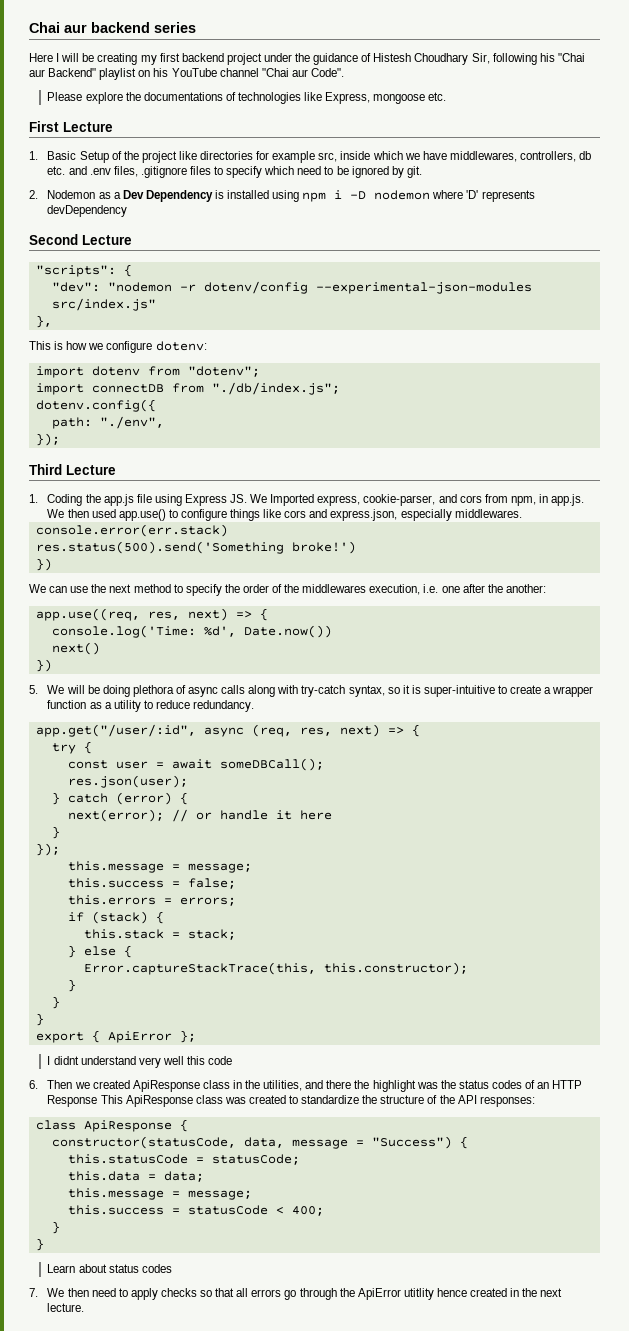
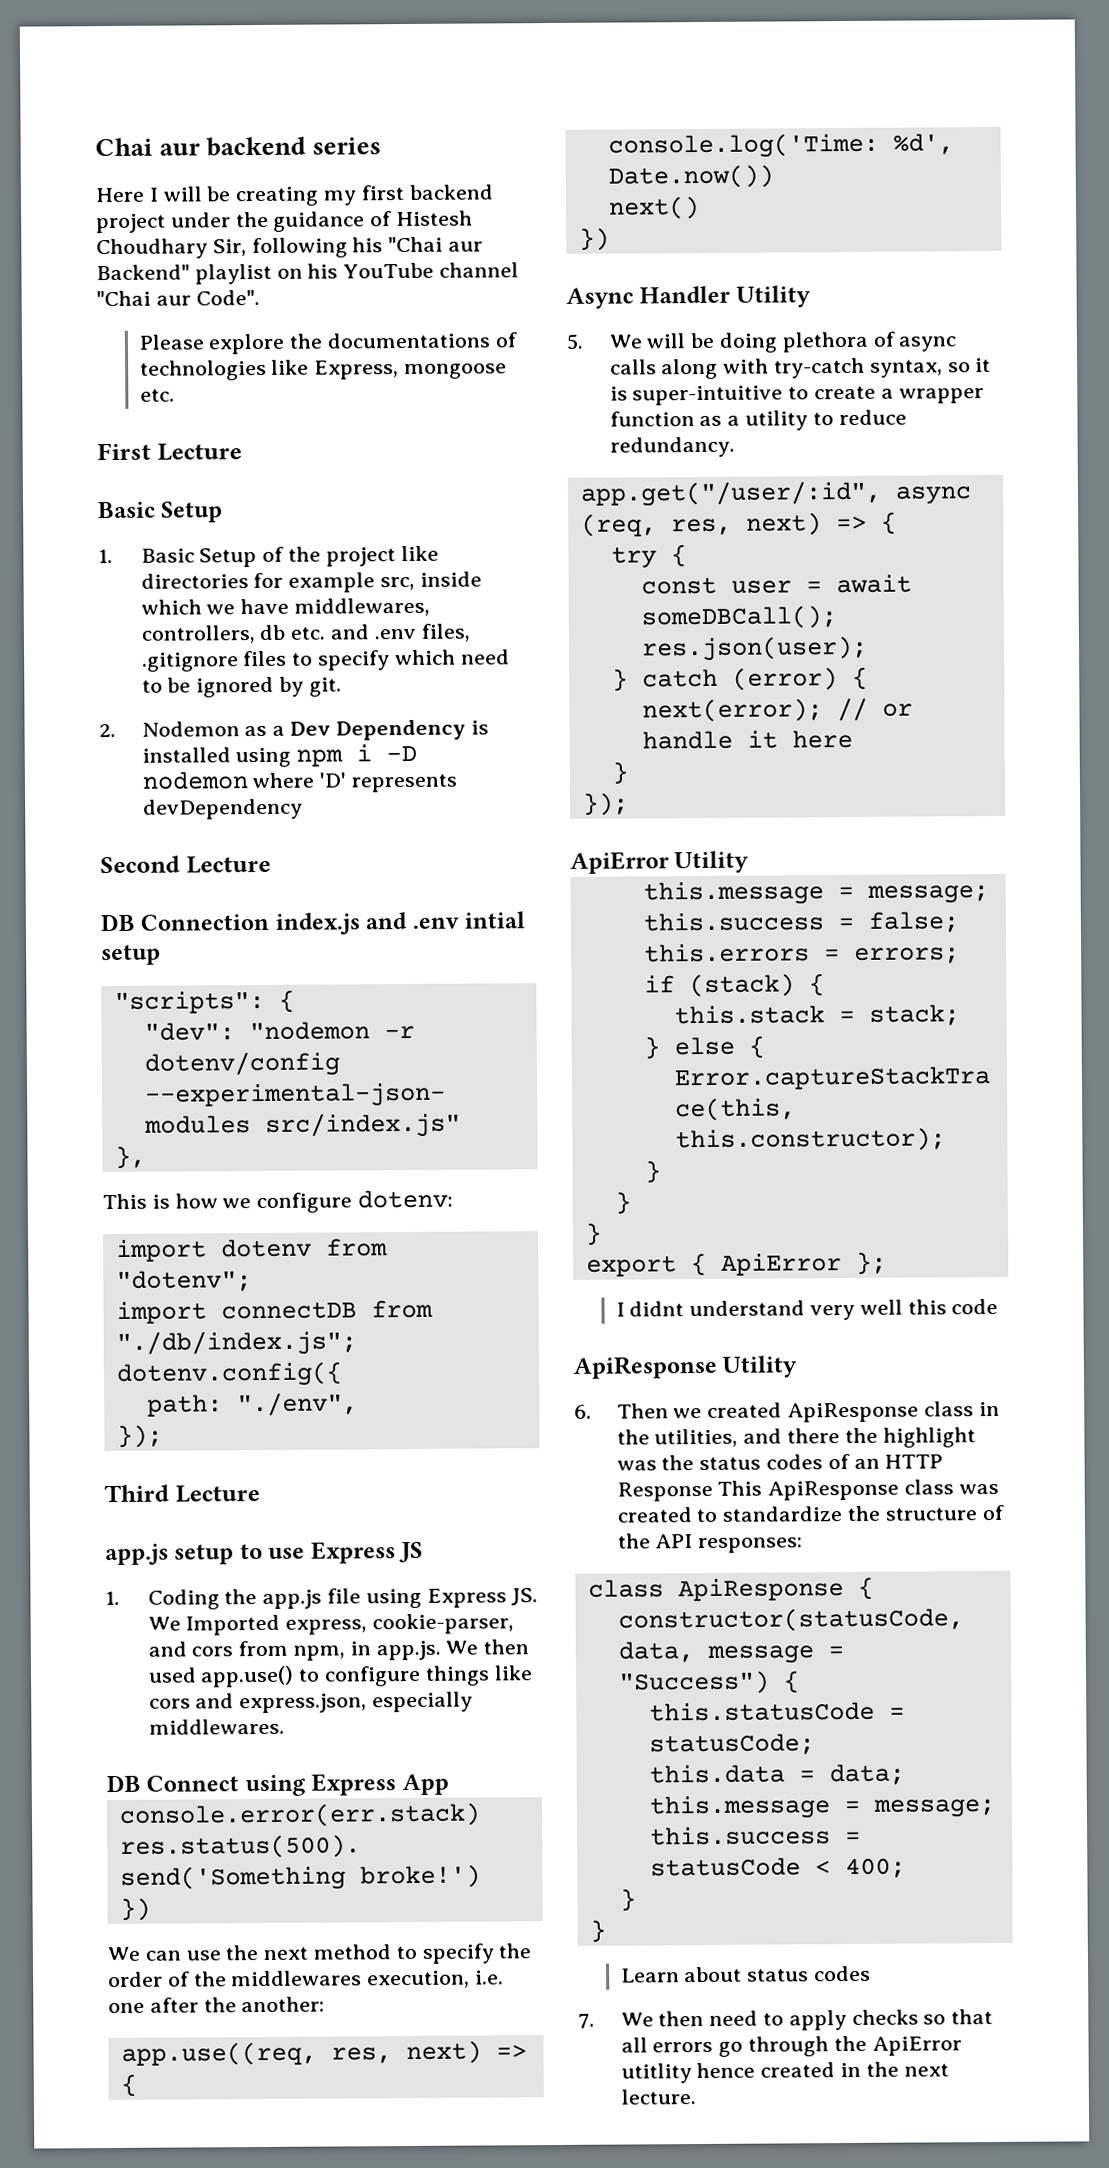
(113, 127) none -> [98,501,224,523] // Basic Setup
(132, 240) none -> [100,911,526,935] [101,944,161,966] // DB Connection index.js and .env intial setup
(116, 470) none -> [105,1541,424,1566] // app.js setup to use Express JS
(522, 513) none -> [106,1773,449,1797] // DB Connect using Express App
(52, 665) none -> [566,285,811,309] // Async Handler Utility
(60, 849) none -> [570,850,750,874] // ApiError Utility
(233, 1060) none -> [573,1355,799,1379] // ApiResponse Utility

